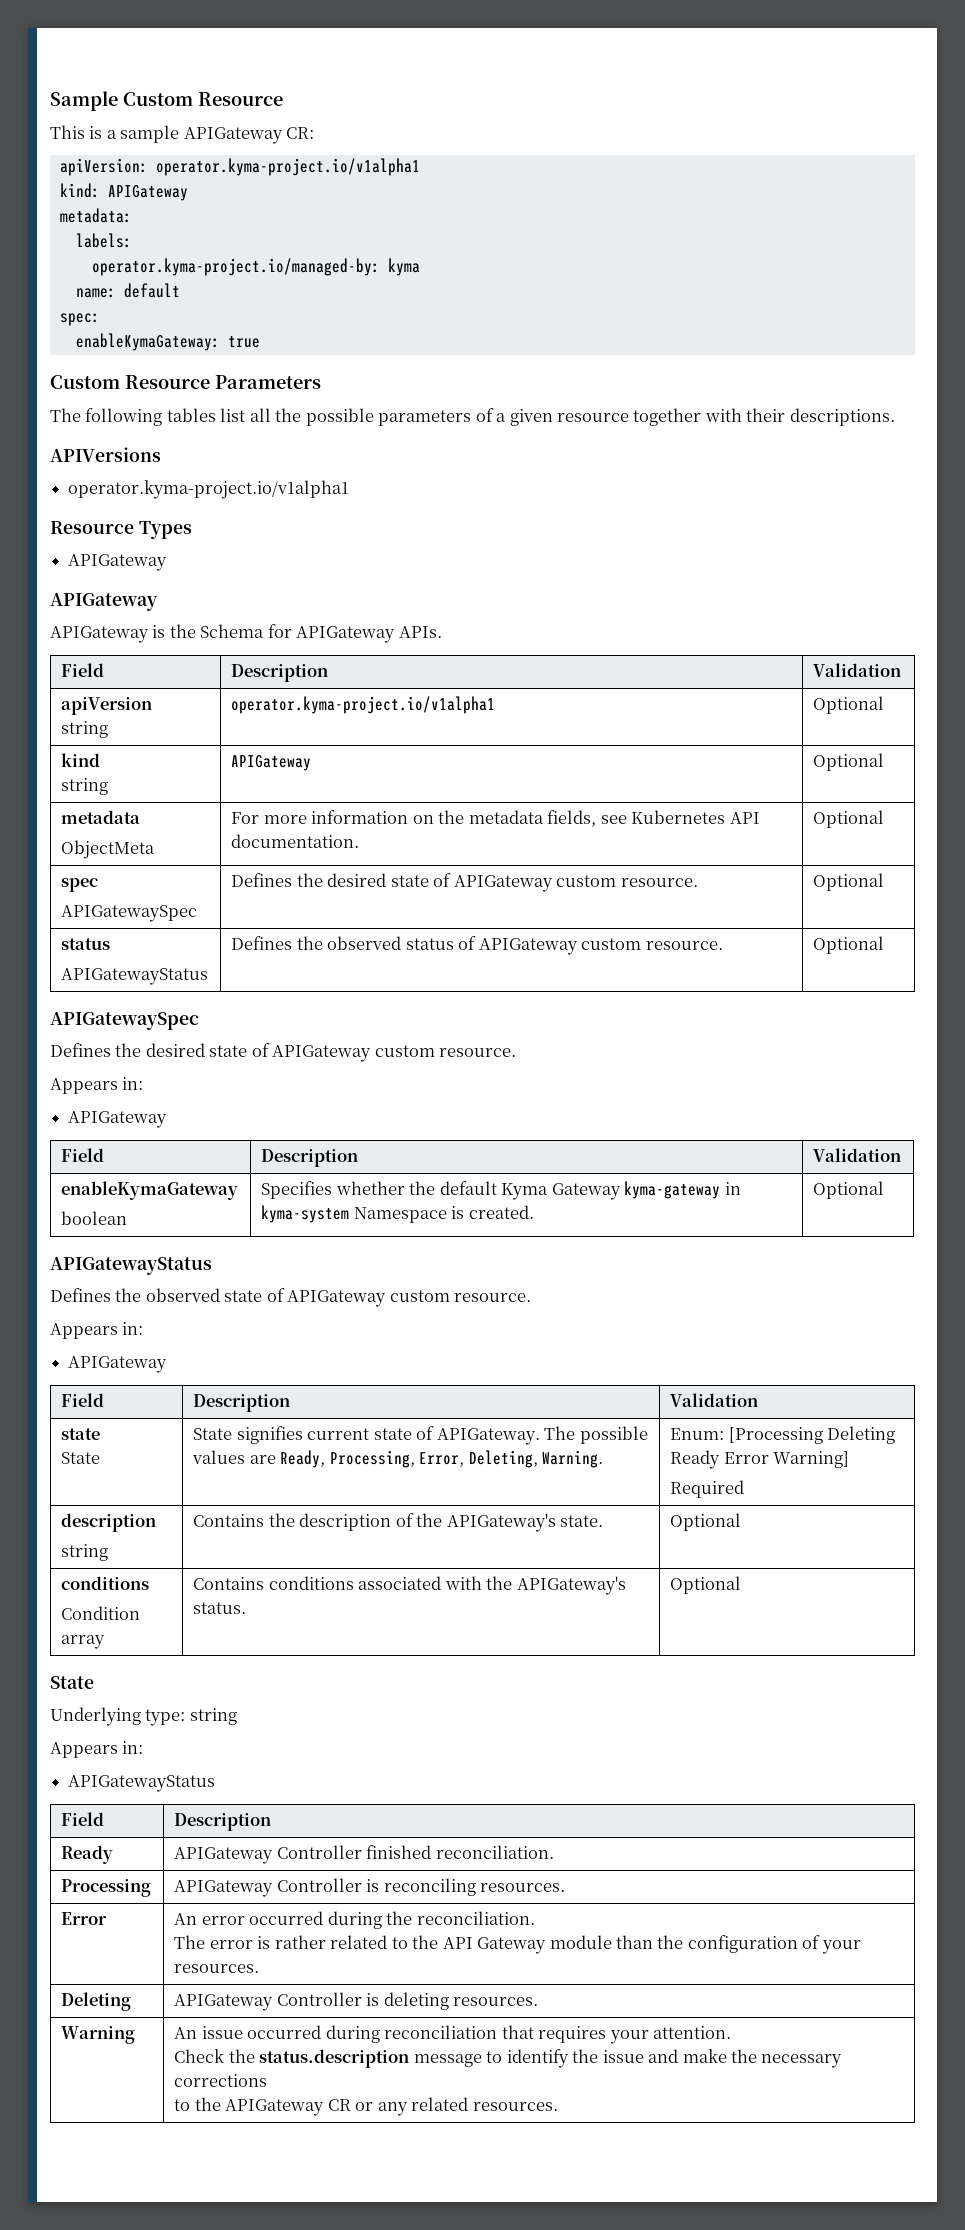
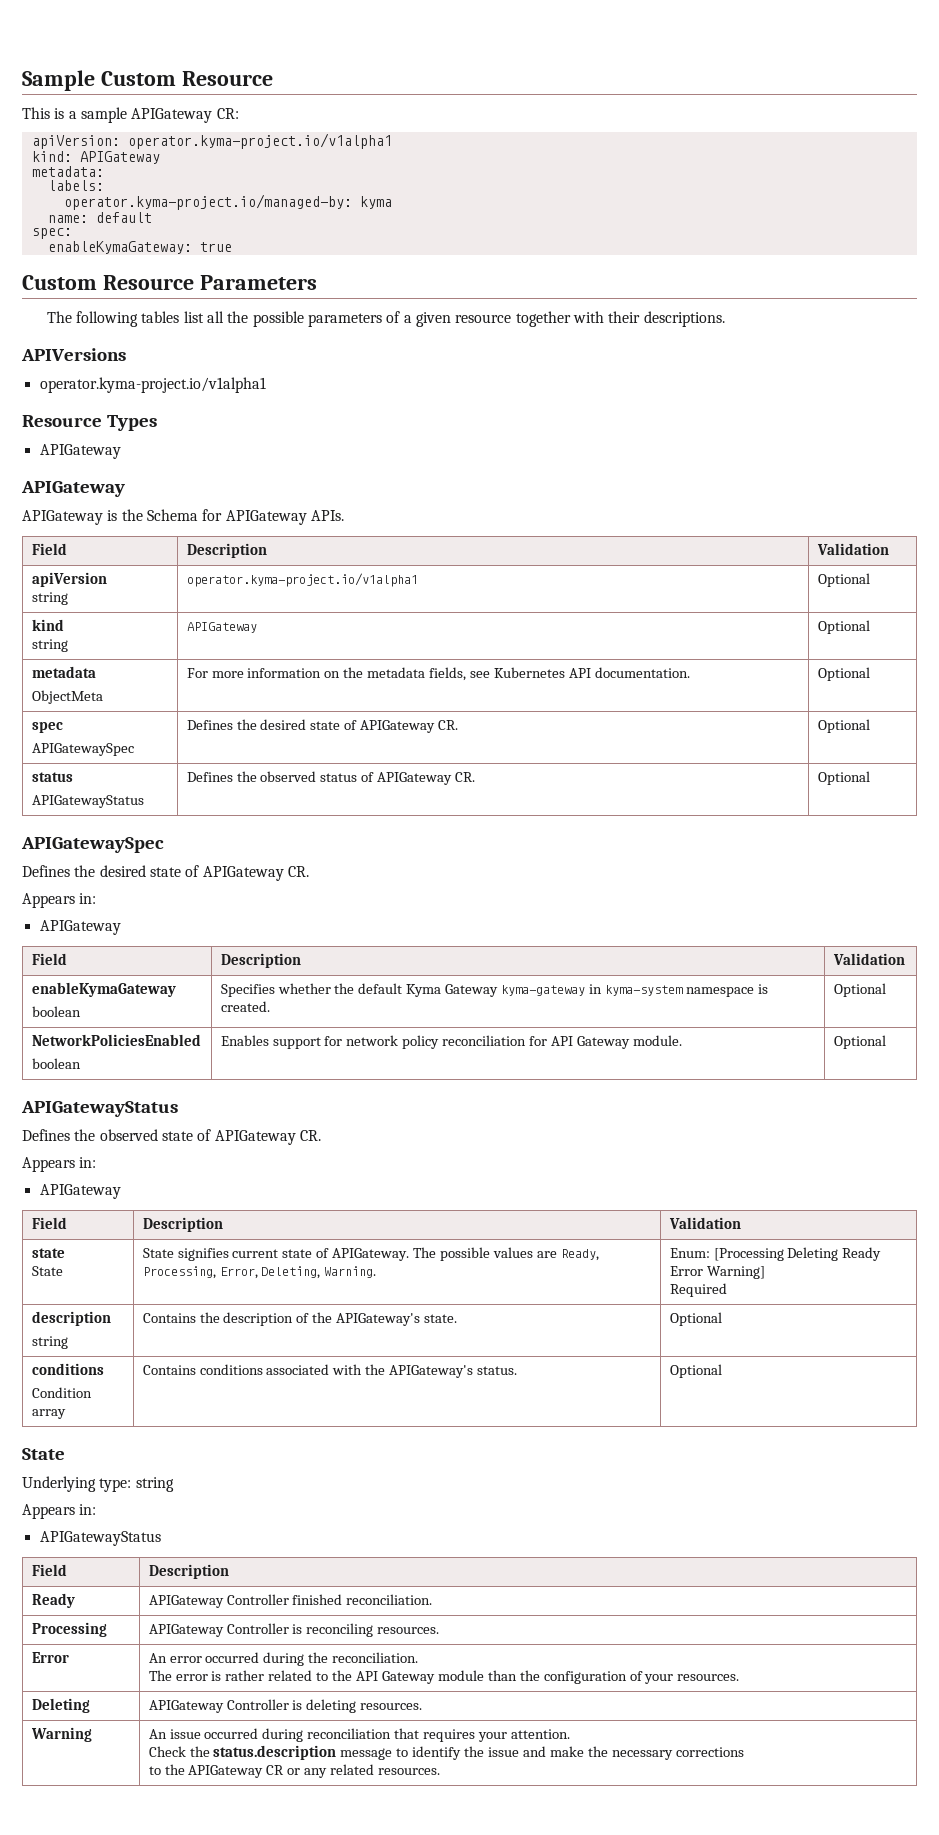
[556,875,698,887] custom resource. -> [438,720,459,730] CR.
[581,938,723,950] custom resource. -> [455,772,476,782] CR.
[374,1045,517,1057] custom resource. -> [287,866,309,877] CR.
[353,1207,447,1223] Namespace -> [685,987,754,997] namespace
(885, 1190) none -> [31,1034,201,1046] [31,1058,81,1069] [220,1035,682,1049] [833,1035,886,1049] // NetworkPoliciesEnabled // boolean | Enables support for network policy reconciliation for API Gateway module. | Optional
[389,1290,532,1302] custom resource. -> [299,1130,321,1141] CR.

